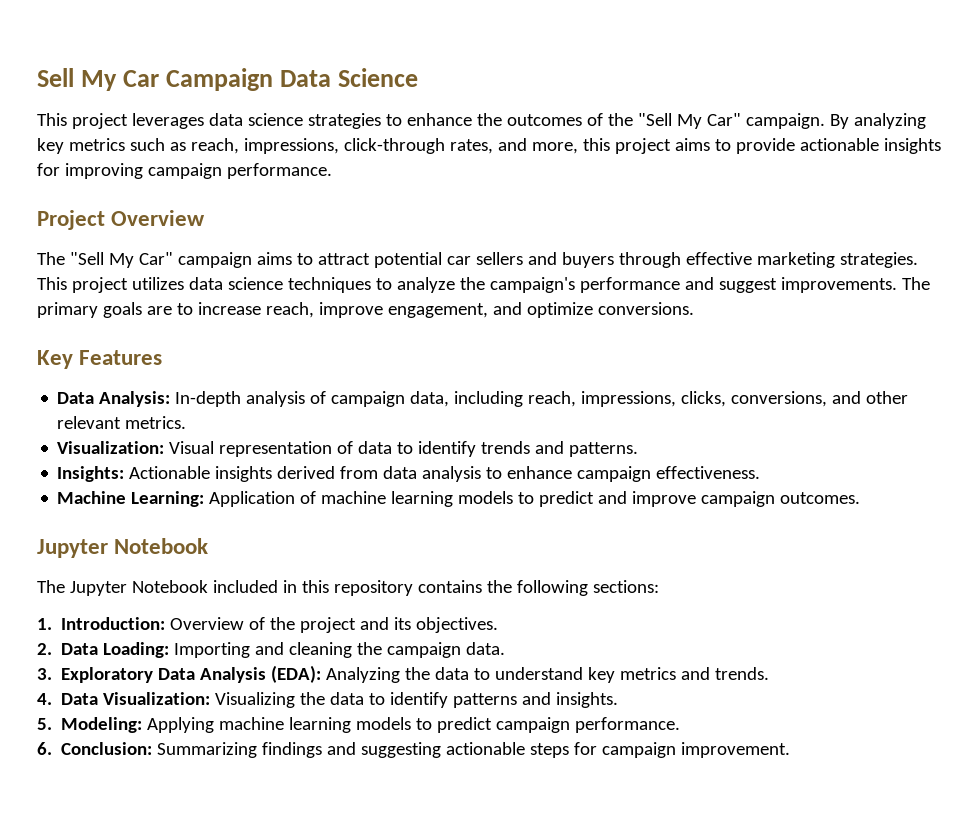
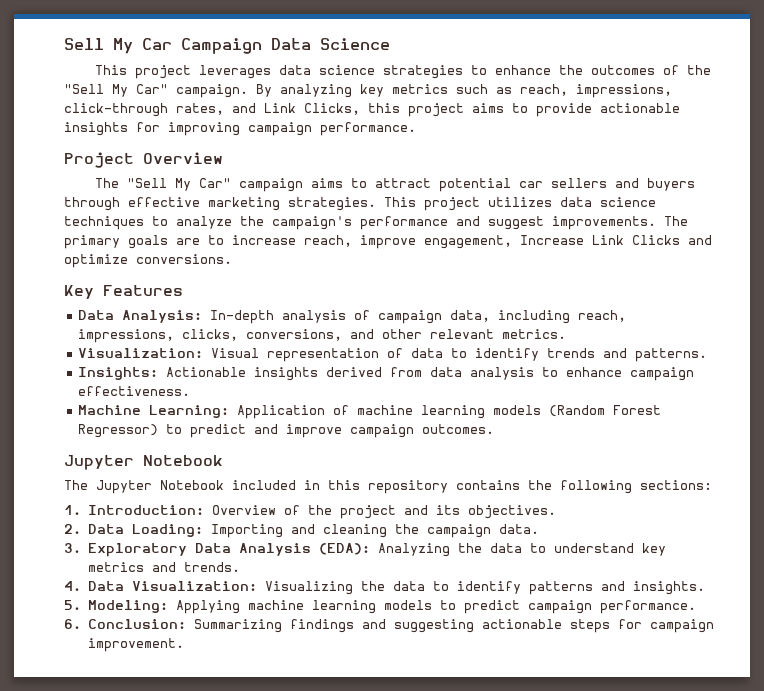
[531,142,578,154] more, -> [264,103,360,115] Link Clicks,
(488, 310) none -> [520,235,680,245] Increase Link Clicks
(514, 497) none -> [549,405,662,417] [78,424,159,438] (Random Forest Regressor)

